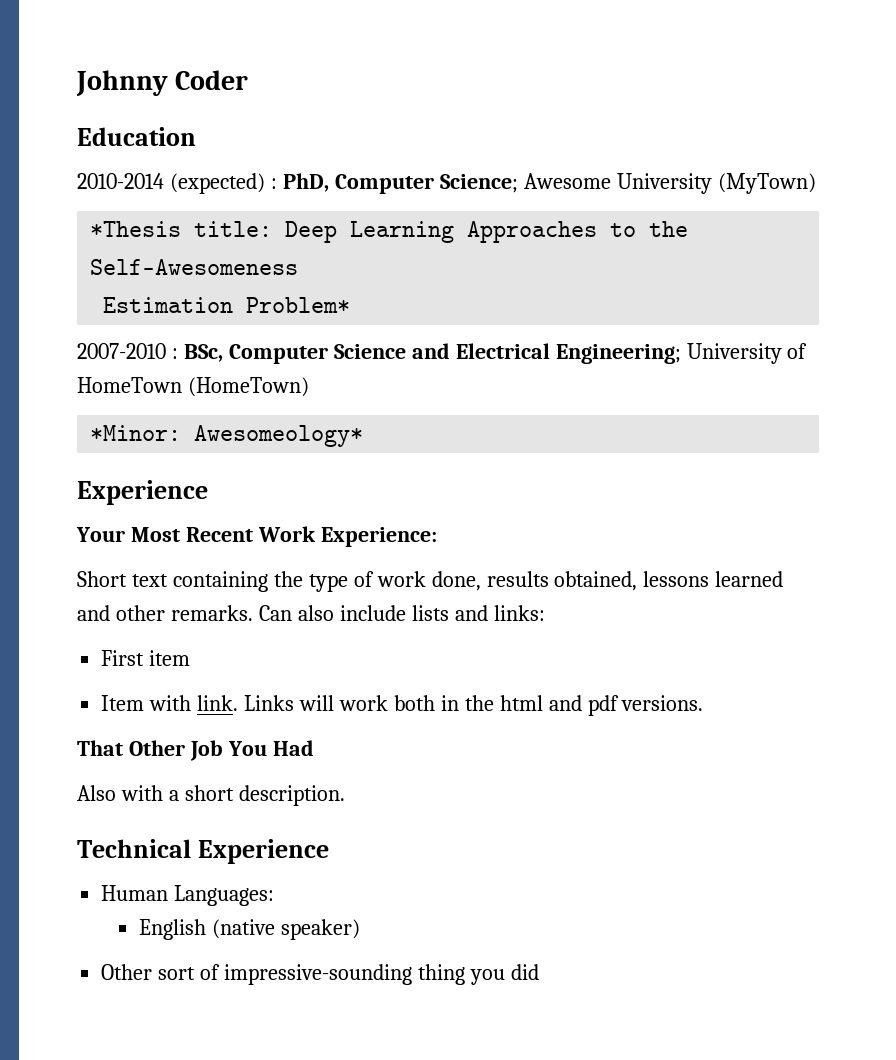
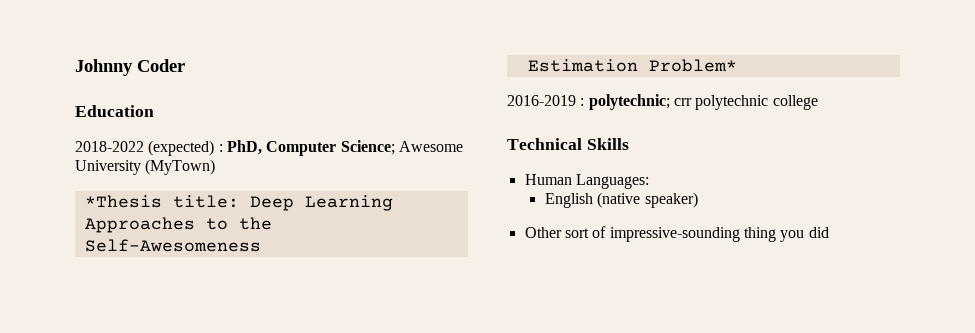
[77,173,164,189] 2010-2014 -> [75,141,144,152] 2018-2022
[77,343,808,364] [77,377,309,397] [90,425,364,447] [77,480,208,505] [76,526,437,547] [77,571,784,592] [77,605,545,621] [101,650,191,666] [101,695,704,716] [77,740,314,761] [77,785,345,806] 2007-2010 : BSc, Computer Science and Electrical Engineering; University of HomeTown (HomeTown) // *Minor: Awesomeology* // Experience // Your Most Recent Work Experience: // Short text containing the type of work done, results obtained, lessons learned and other remarks. Can also include lists and links: // First item // Item with link. Links will work both in the html and pdf versions. // That Other Job You Had // Also with a short description. -> [507,94,818,110] 2016-2019 : polytechnic; crr polytechnic college
[197,839,329,864] Experience -> [586,138,629,150] Skills

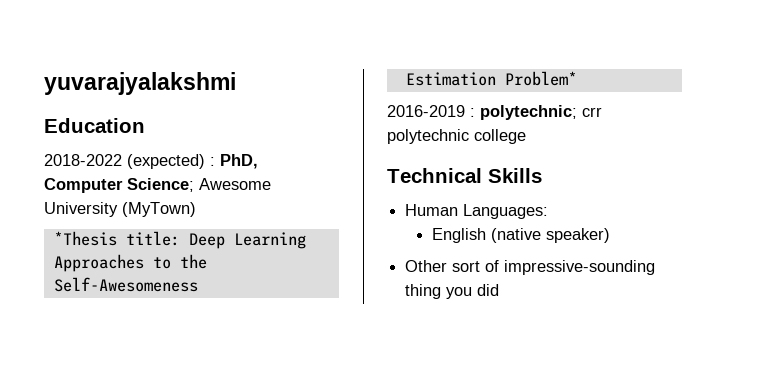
[75,59,185,76] Johnny Coder -> [44,72,236,95] yuvarajyalakshmi

